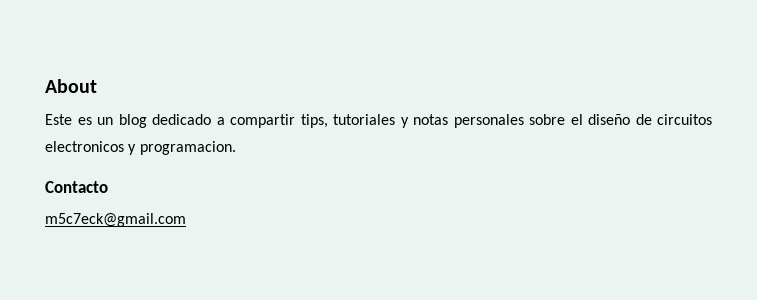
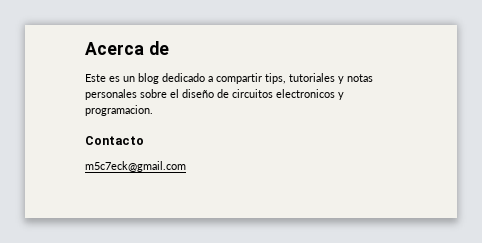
[45,79,97,93] About -> [85,41,169,55] Acerca de

